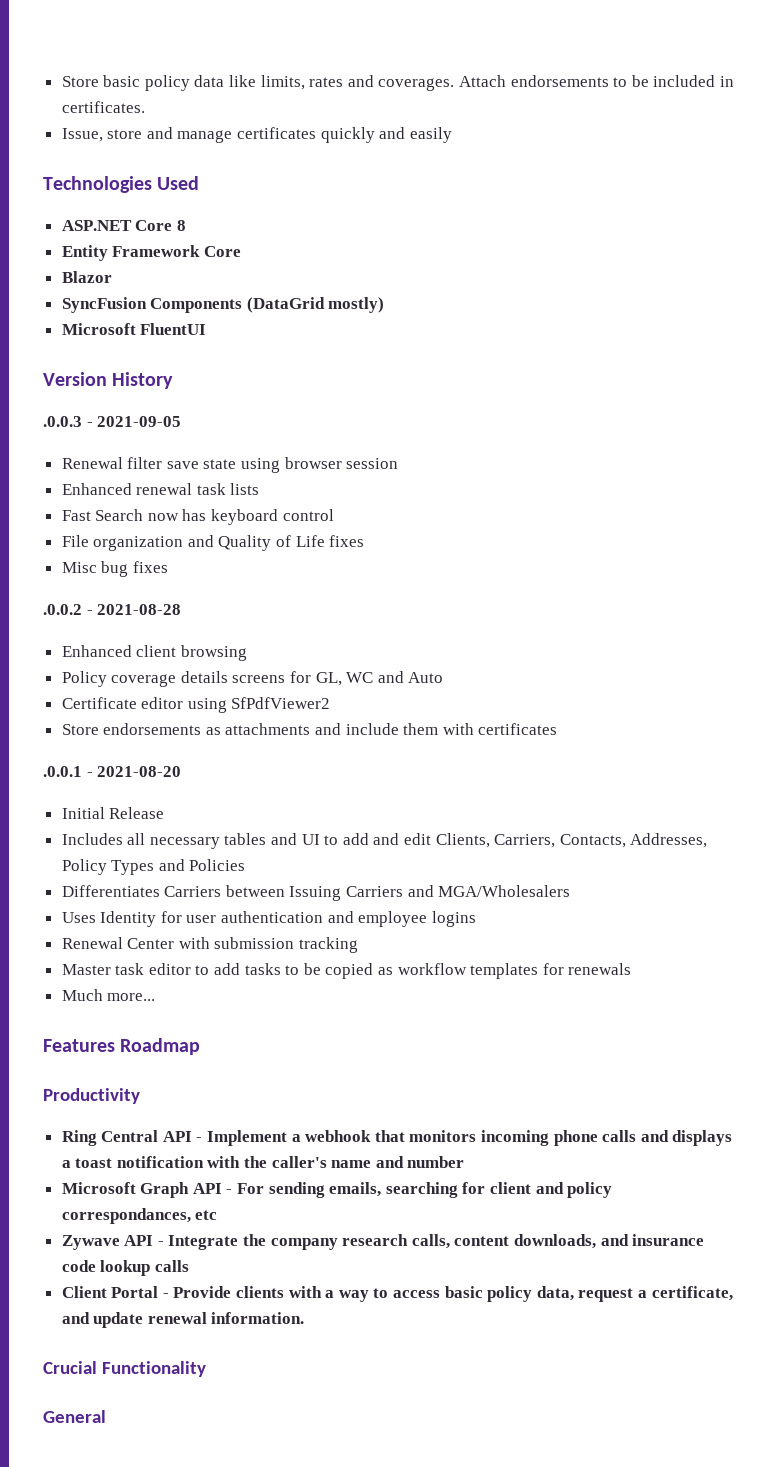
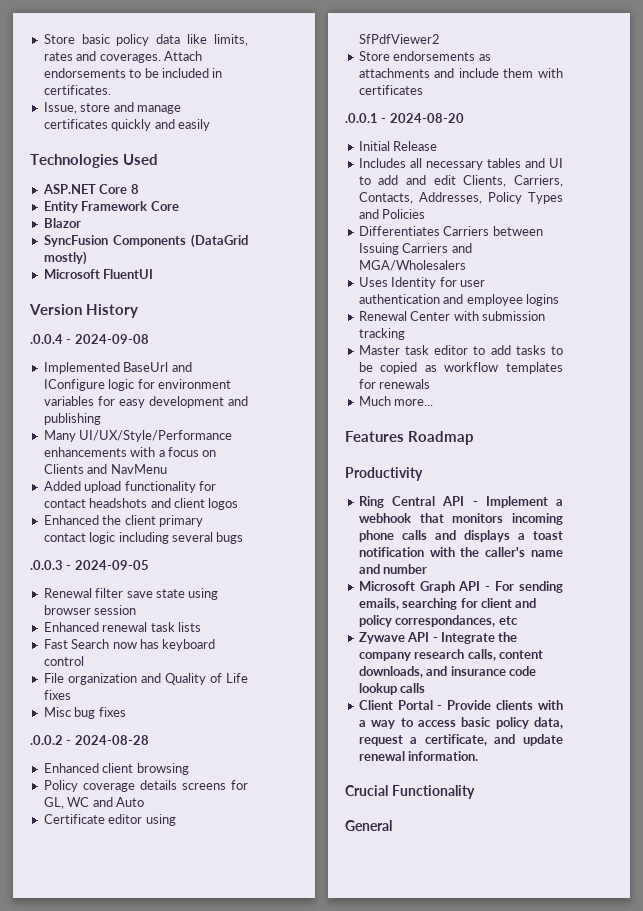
(174, 380) none -> [30,334,149,344] [43,362,192,374] [43,379,231,391] [43,396,248,408] [43,413,101,425] [43,430,233,442] [43,447,217,457] [43,464,167,474] [43,481,216,493] [43,498,239,510] [43,515,203,527] [43,532,244,544] // .0.0.4 - 2024-09-08 // Implemented BaseUrl and IConfigure logic for environment variables for easy development and publishing // Many UI/UX/Style/Performance enhancements with a focus on Clients and NavMenu // Added upload functionality for contact headshots and client logos // Enhanced the client primary contact logic including several bugs
[97,416,182,427] 2021-09-05 -> [74,560,149,570] 2024-09-05
[97,604,182,615] 2021-08-28 -> [74,735,149,745] 2024-08-28
[97,766,182,777] 2021-08-20 -> [389,113,464,123] 2024-08-20

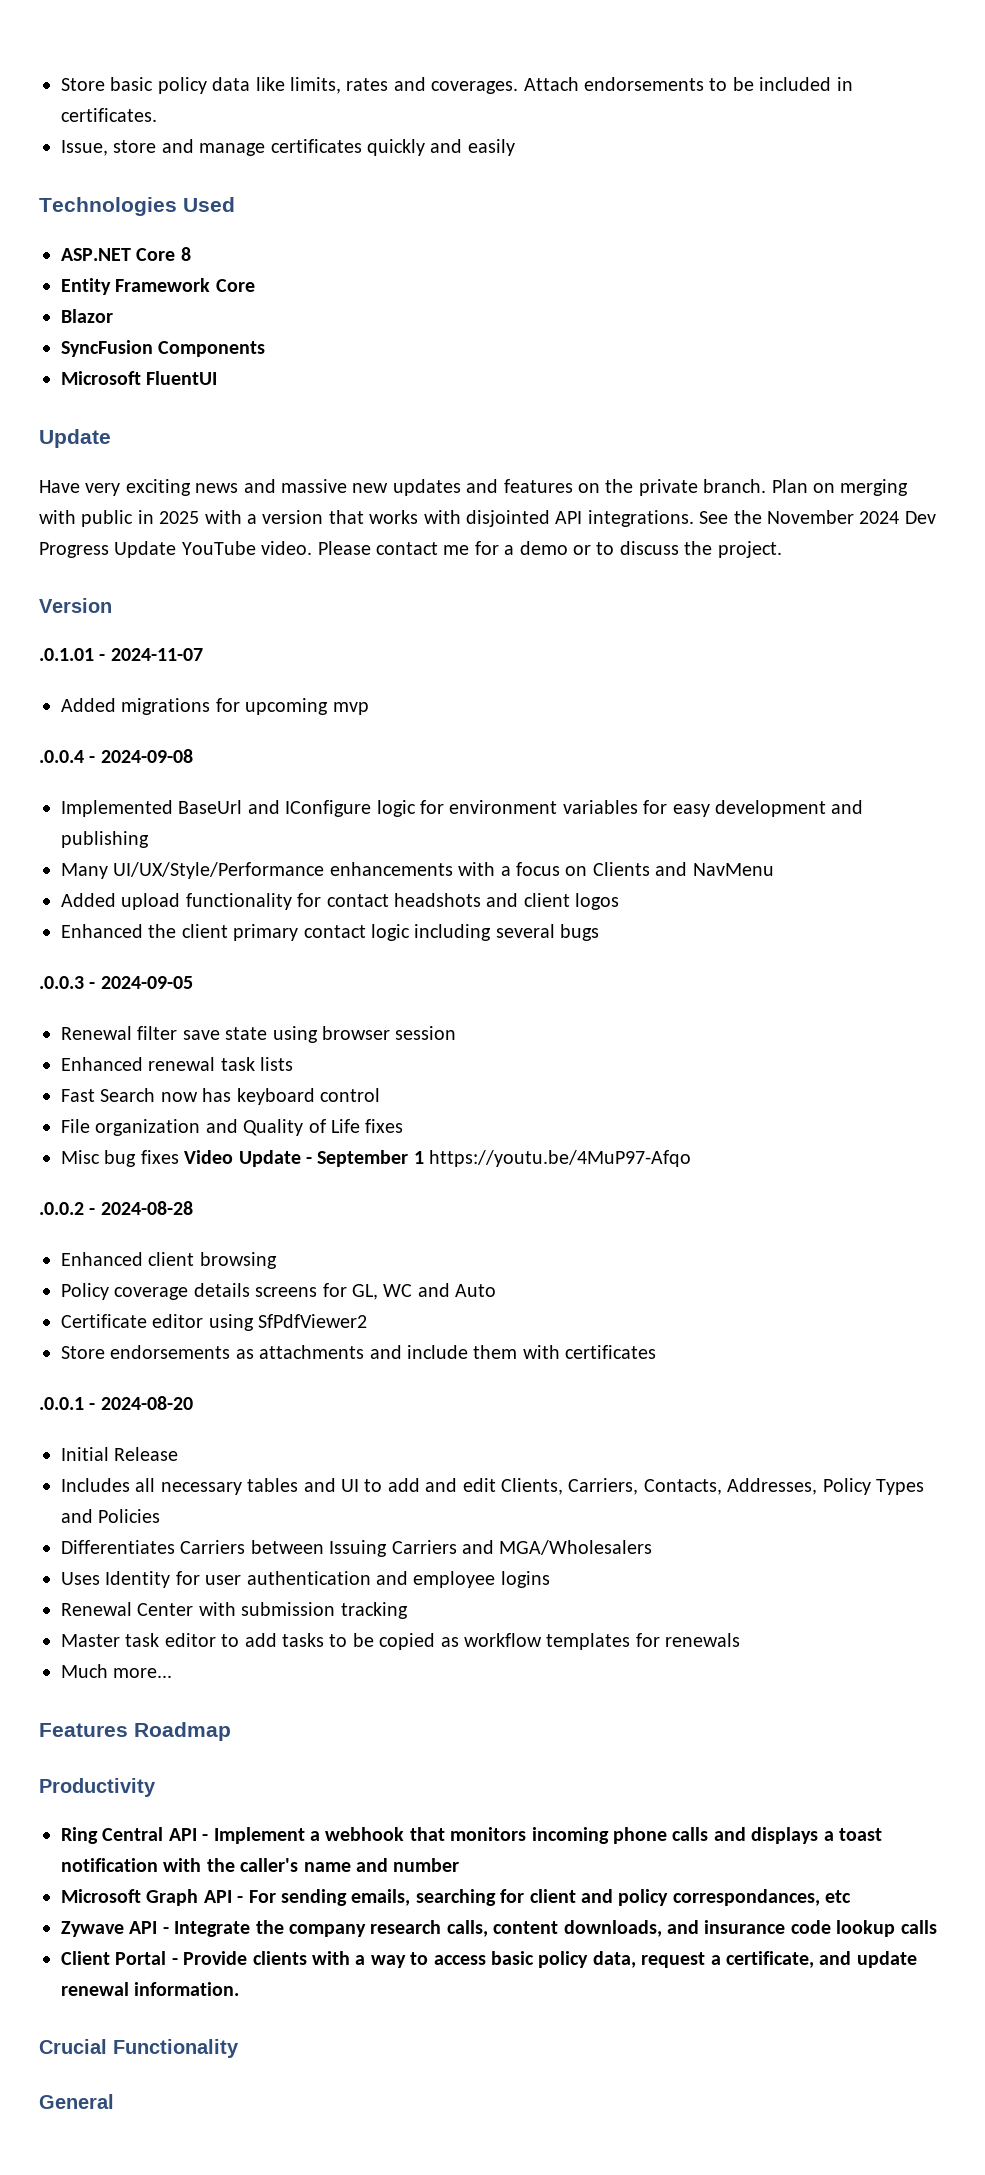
[191,234,248,248] [43,251,87,265] (DataGrid mostly) -> (266, 349) none
[29,304,138,318] Version History -> [39,429,111,448] [39,479,909,496] [39,510,936,527] [39,541,782,558] [39,598,112,613] [39,648,203,661] [61,698,369,715] Update // Have very exciting news and massive new updates and features on the private branch. Plan on merging with public in 2025 with a version that works with disjointed API integrations. See the November 2024 Dev Progress Update YouTube video. Please contact me for a demo or to discuss the project. // Version // .0.1.01 - 2024-11-07 // Added migrations for upcoming mvp
(126, 712) none -> [184,1150,692,1167] Video Update - September 1 https://youtu.be/4MuP97-Afqo

